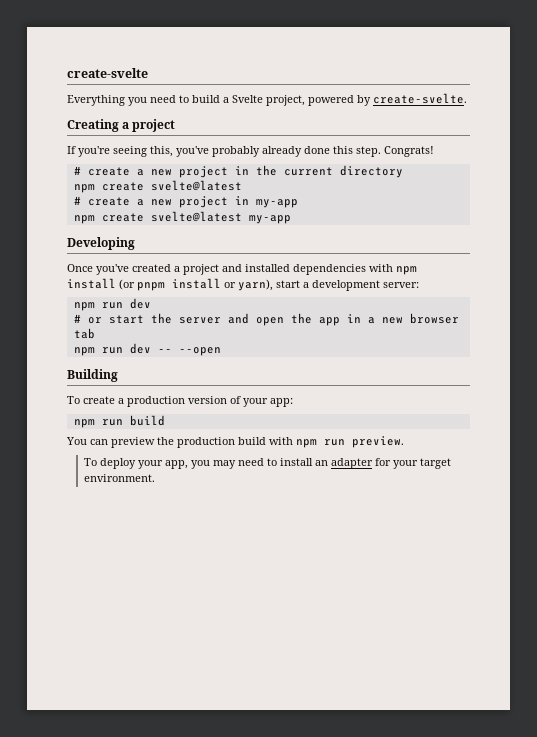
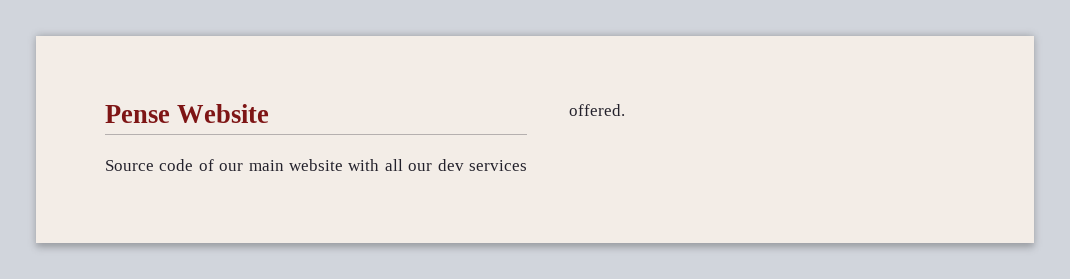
[67,68,148,78] [67,93,467,106] [67,119,176,132] [67,146,434,157] [73,165,403,178] [73,180,242,193] [73,196,298,208] [73,211,291,224] [67,237,135,250] [67,264,417,275] [67,278,419,291] [73,298,151,311] [73,313,459,326] [73,328,95,339] [73,343,221,356] [67,369,118,382] [67,396,293,407] [73,415,165,428] [66,436,404,448] [83,458,451,469] [83,474,155,482] create-svelte // Everything you need to build a Svelte project, powered by create-svelte. // Creating a project // If you're seeing this, you've probably already done this step. Congrats! // # create a new project in the current directory // npm create svelte@latest // # create a new project in my-app // npm create svelte@latest my-app // Developing // Once you've created a project and installed dependencies with npm install (or pnpm install or yarn), start a development server: // npm run dev // # or start the server and open the app in a new browser tab // npm run dev -- --open // Building // To create a production version of your app: // npm run build // You can preview the production build with npm run preview. // To deploy your app, you may need to install an adapter for your target environment. -> [105,104,270,123] [105,159,527,171] [569,104,625,116] Pense Website // Source code of our main website with all our dev services offered.

